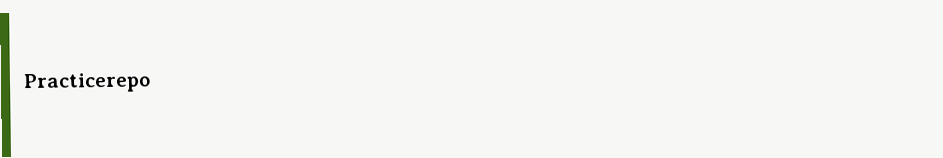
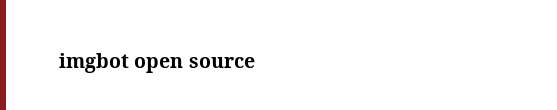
[23,72,151,94] Practicerepo -> [59,53,255,73] imgbot open source

